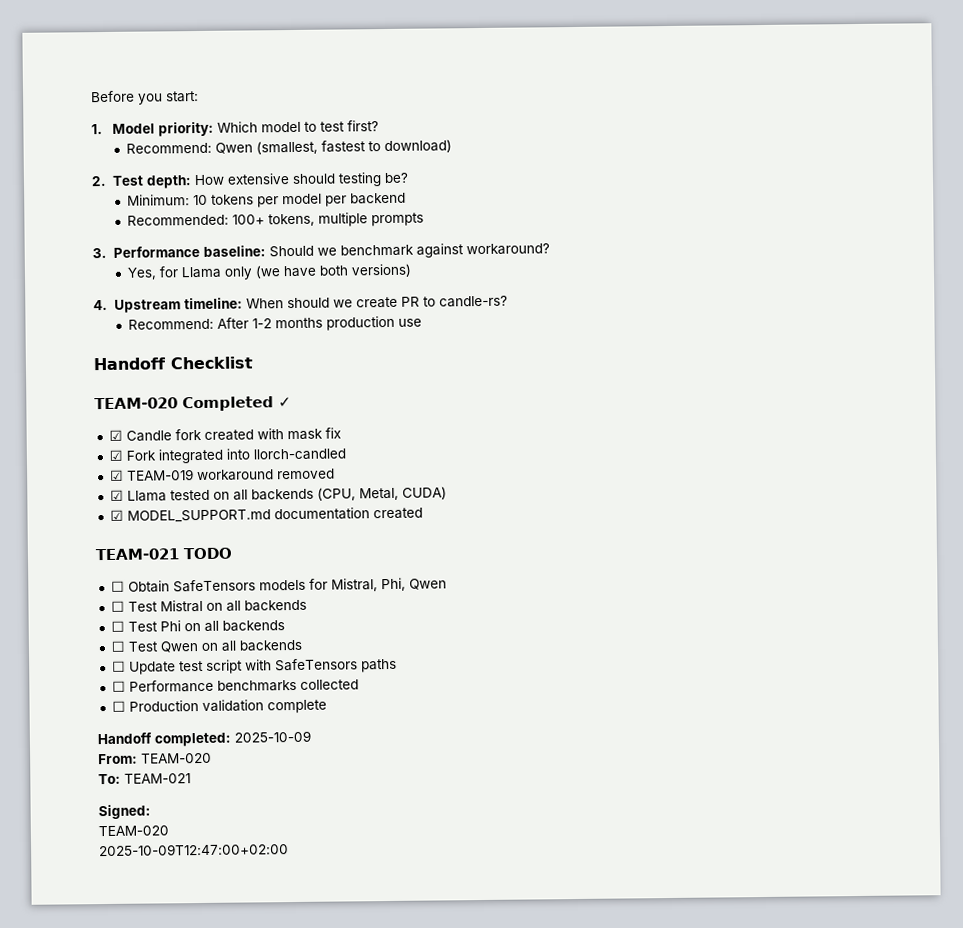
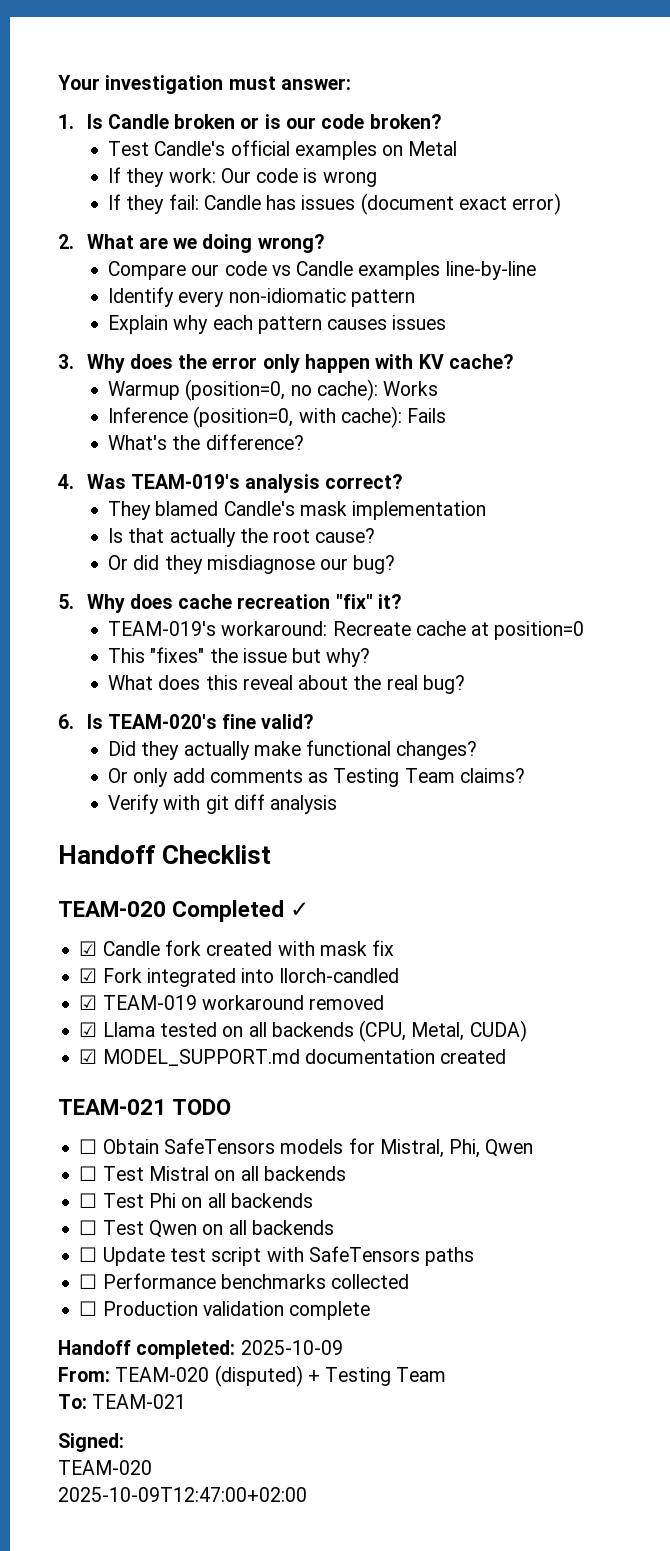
[91,90,199,105] [91,120,379,137] [126,139,453,155] [91,172,409,189] [127,192,407,208] [127,212,425,227] [92,243,550,259] [127,263,413,280] [93,295,508,313] [128,315,423,331] Before you start: // 1. Model priority: Which model to test first? // Recommend: Qwen (smallest, fastest to download) // 2. Test depth: How extensive should testing be? // Minimum: 10 tokens per model per backend // Recommended: 100+ tokens, multiple prompts // 3. Performance baseline: Should we benchmark against workaround? // Yes, for Llama only (we have both versions) // 4. Upstream timeline: When should we create PR to candle-rs? // Recommend: After 1-2 months production use -> [58,75,351,94] [58,114,441,129] [108,140,458,160] [108,167,377,187] [108,193,562,215] [58,234,324,253] [108,261,536,280] [108,287,415,307] [108,315,447,334] [58,354,513,373] [108,379,439,401] [108,406,447,428] [108,434,304,450] [58,474,403,493] [108,501,487,520] [108,528,376,547] [108,555,396,574] [58,594,401,613] [108,621,585,640] [108,647,371,667] [108,675,465,694] [58,714,314,729] [108,740,478,760] [108,768,525,787] [108,794,338,814] Your investigation must answer: // 1. Is Candle broken or is our code broken? // Test Candle's official examples on Metal // If they work: Our code is wrong // If they fail: Candle has issues (document exact error) // 2. What are we doing wrong? // Compare our code vs Candle examples line-by-line // Identify every non-idiomatic pattern // Explain why each pattern causes issues // 3. Why does the error only happen with KV cache? // Warmup (position=0, no cache): Works // Inference (position=0, with cache): Fails // What's the difference? // 4. Was TEAM-019's analysis correct? // They blamed Candle's mask implementation // Is that actually the root cause? // Or did they misdiagnose our bug? // 5. Why does cache recreation "fix" it? // TEAM-019's workaround: Recreate cache at position=0 // This "fixes" the issue but why? // What does this reveal about the real bug? // 6. Is TEAM-020's fine valid? // Did they actually make functional changes? // Or only add comments as Testing Team claims? // Verify with git diff analysis
(212, 758) none -> [214,1365,447,1387] (disputed) + Testing Team

